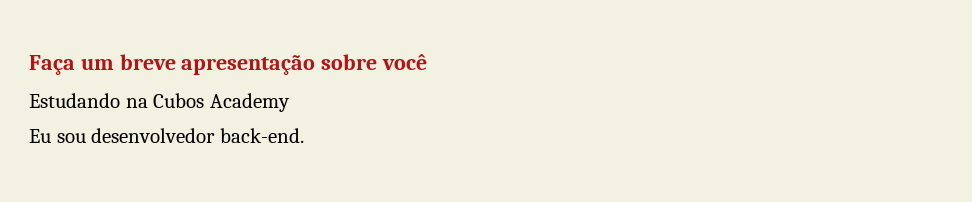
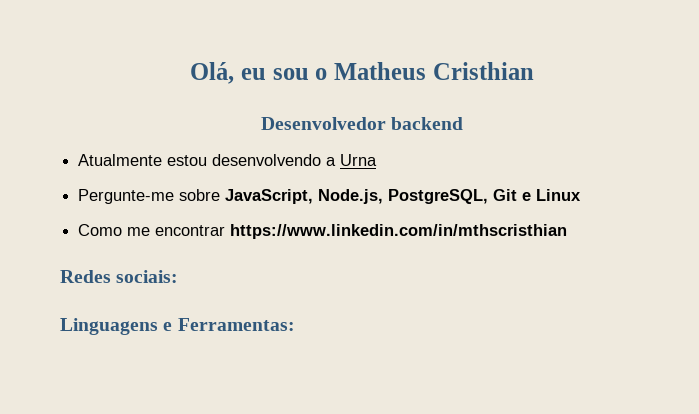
[29,54,428,75] [29,93,290,112] [29,128,304,143] Faça um breve apresentação sobre você // Estudando na Cubos Academy // Eu sou desenvolvedor back-end. -> [190,62,534,84] [260,117,464,130] [78,154,378,166] [78,189,582,204] [78,224,568,239] [60,270,179,283] [60,318,295,335] Olá, eu sou o Matheus Cristhian // Desenvolvedor backend // Atualmente estou desenvolvendo a Urna // Pergunte-me sobre JavaScript, Node.js, PostgreSQL, Git e Linux // Como me encontrar https://www.linkedin.com/in/mthscristhian // Redes sociais: // Linguagens e Ferramentas:

